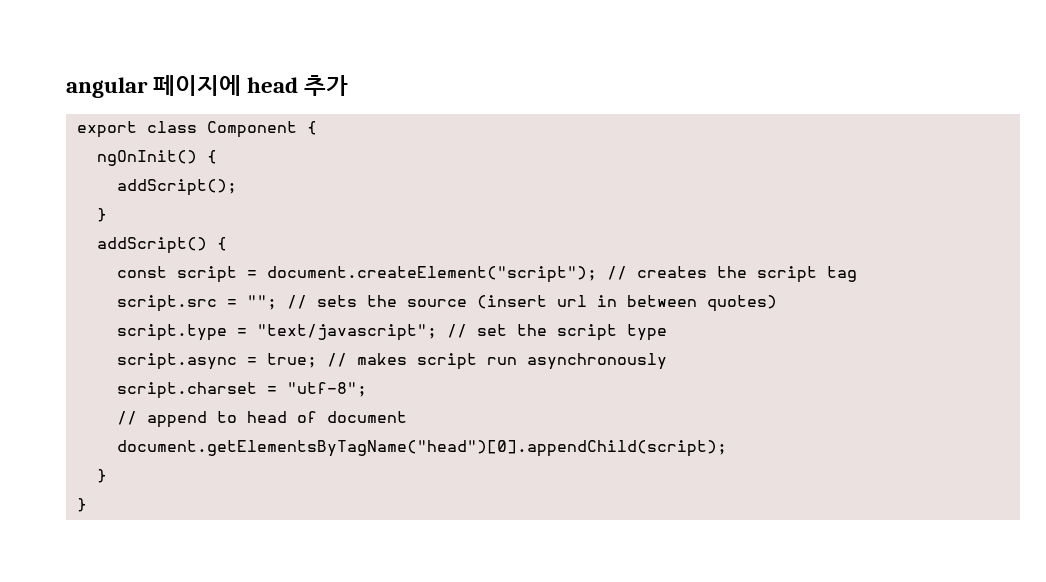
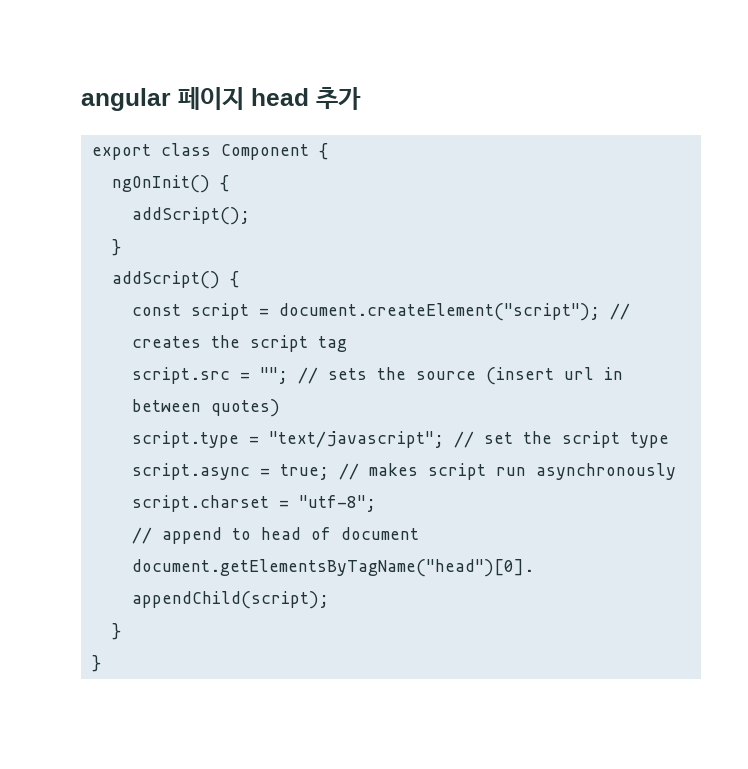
[153,75,242,96] 페이지에 -> [178,87,244,110] 페이지

